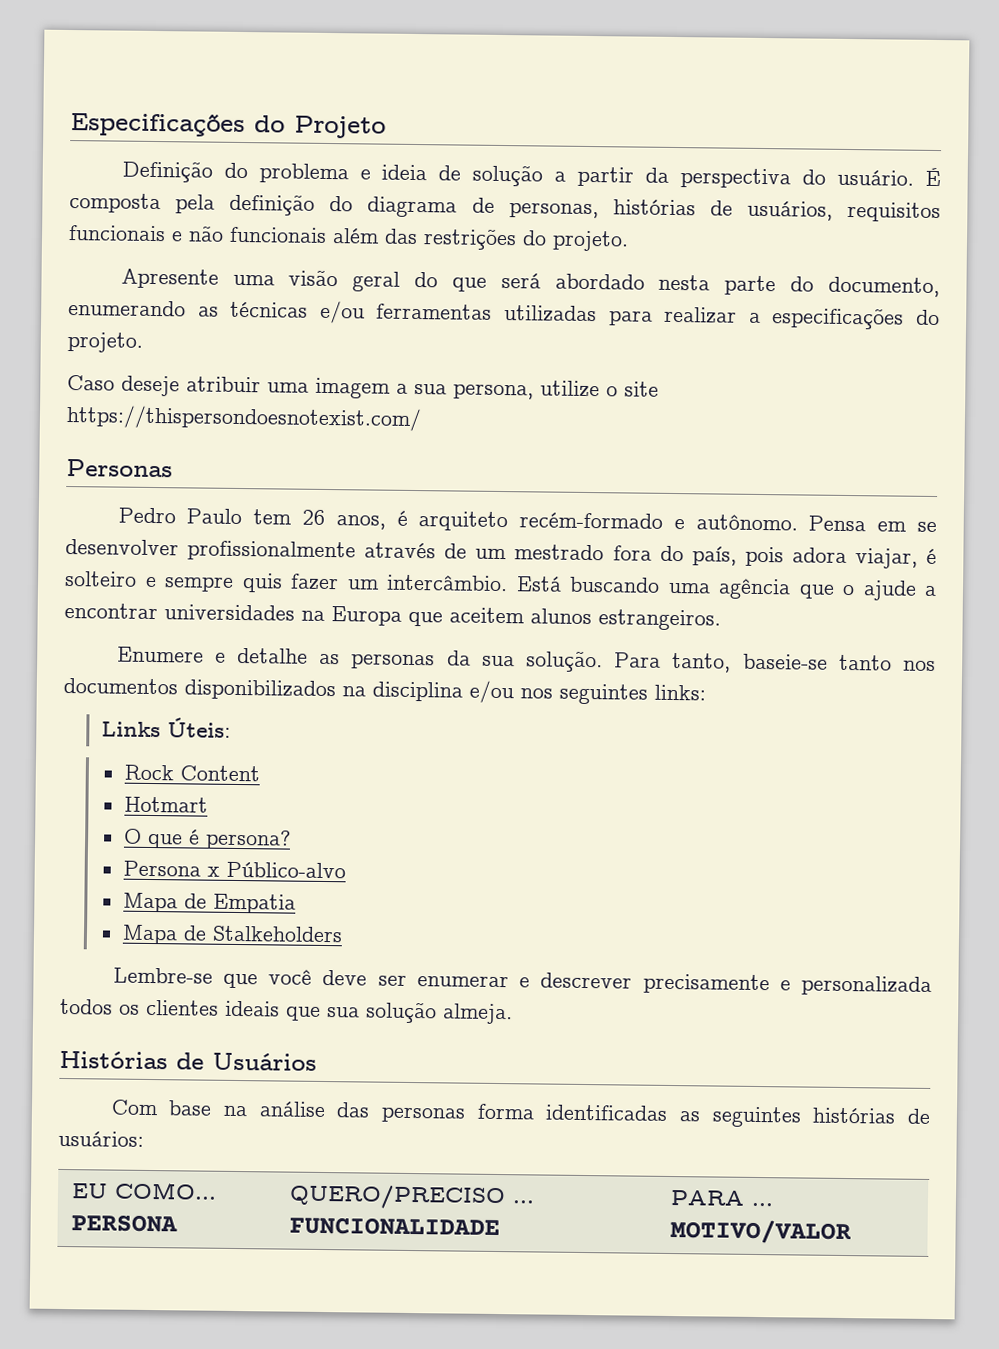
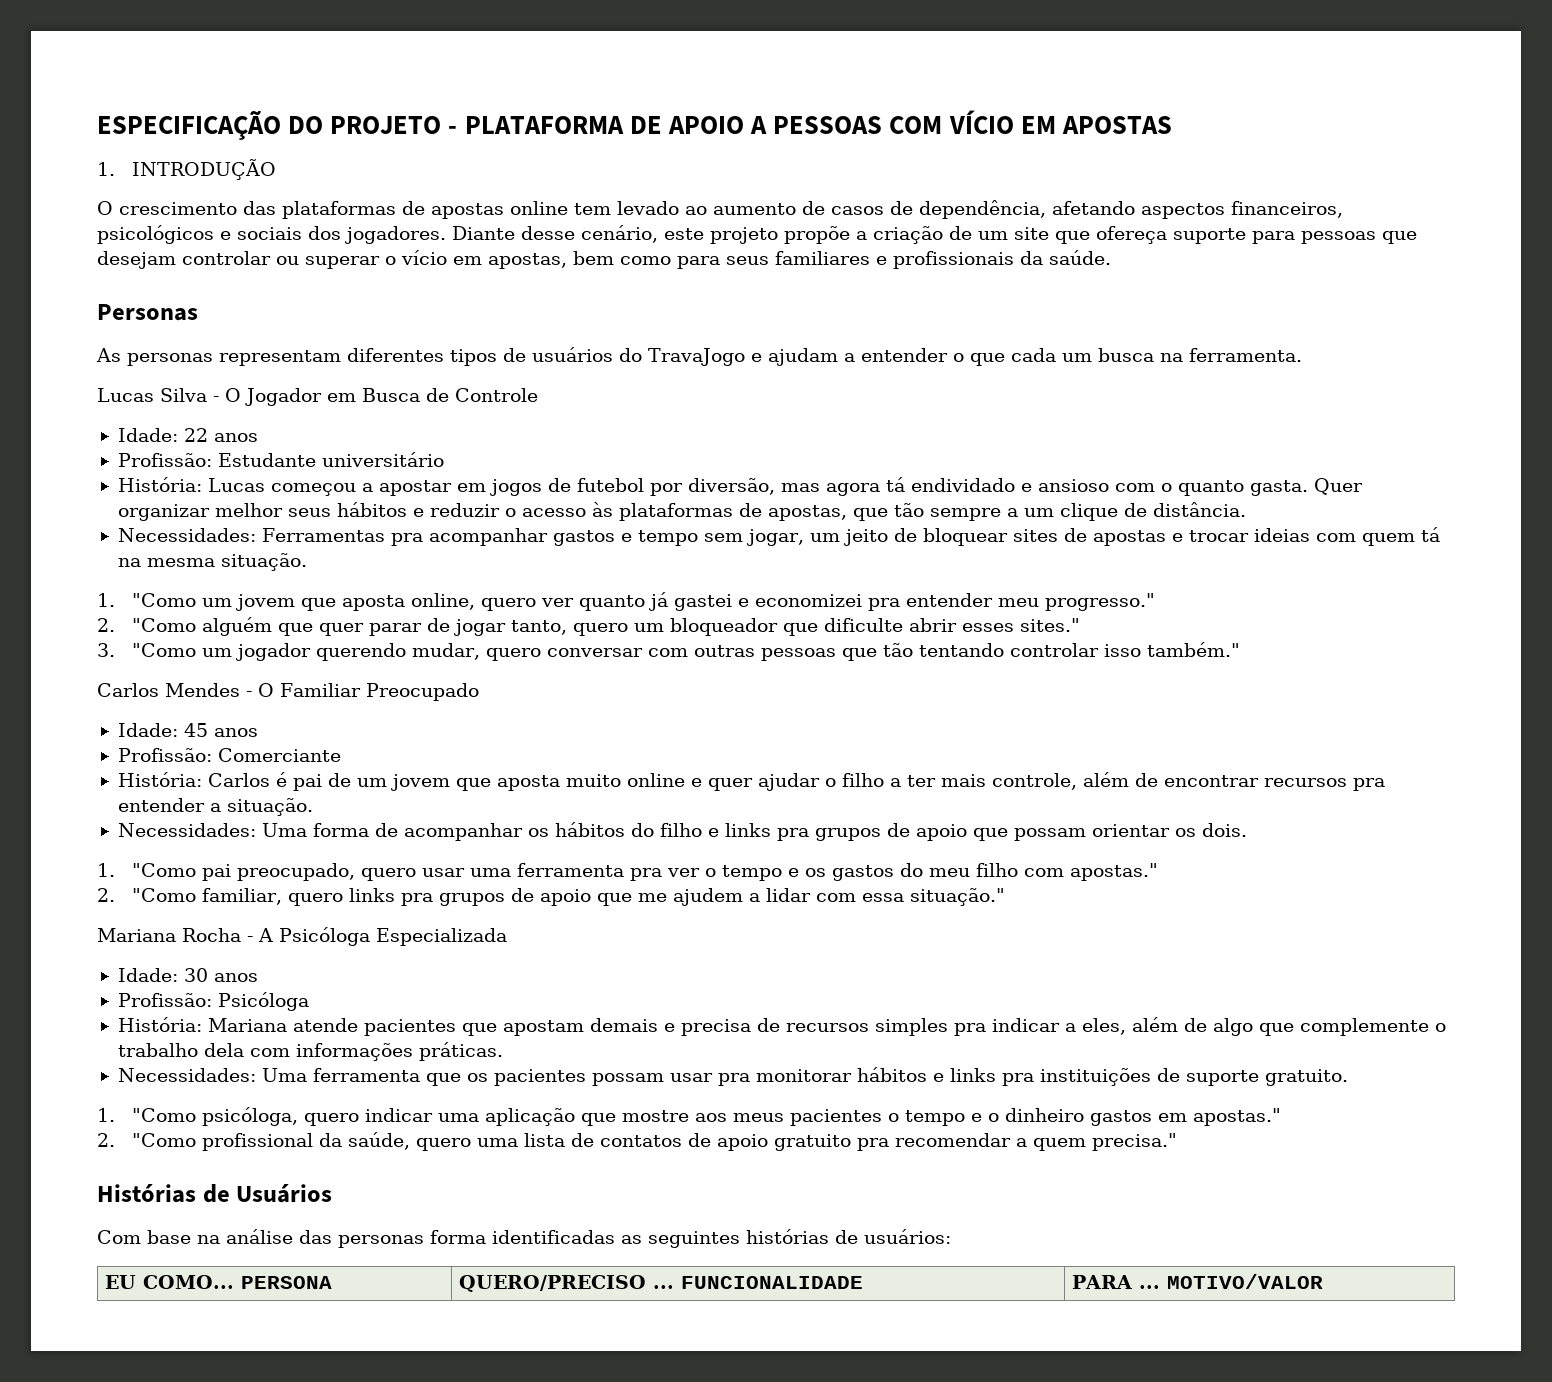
[70,112,386,139] [121,160,941,189] [69,193,942,223] [68,225,629,252] [120,268,940,298] [68,300,941,330] [67,332,143,353] [67,375,659,400] [66,405,422,432] [66,458,173,478] [117,507,937,533] [65,538,938,569] [64,570,937,601] [64,602,721,631] [116,646,936,673] [63,677,706,705] [101,717,232,738] [123,764,260,782] [123,796,208,813] [123,828,291,850] [122,860,346,879] [122,892,296,914] [121,924,343,945] [112,967,933,997] [60,998,513,1025] Especificações do Projeto // Definição do problema e ideia de solução a partir da perspectiva do usuário. É composta pela definição do diagrama de personas, histórias de usuários, requisitos funcionais e não funcionais além das restrições do projeto. // Apresente uma visão geral do que será abordado nesta parte do documento, enumerando as técnicas e/ou ferramentas utilizadas para realizar a especificações do projeto. // Caso deseje atribuir uma imagem a sua persona, utilize o site https://thispersondoesnotexist.com/ // Personas // Pedro Paulo tem 26 anos, é arquiteto recém-formado e autônomo. Pensa em se desenvolver profissionalmente através de um mestrado fora do país, pois adora viajar, é solteiro e sempre quis fazer um intercâmbio. Está buscando uma agência que o ajude a encontrar universidades na Europa que aceitem alunos estrangeiros. // Enumere e detalhe as personas da sua solução. Para tanto, baseie-se tanto nos documentos disponibilizados na disciplina e/ou nos seguintes links: // Links Úteis: // Rock Content // Hotmart // O que é persona? // Persona x Público-alvo // Mapa de Empatia // Mapa de Stalkeholders // Lembre-se que você deve ser enumerar e descrever precisamente e personalizada todos os clientes ideais que sua solução almeja. -> [97,110,1172,140] [97,159,277,180] [97,200,1343,219] [97,225,1417,244] [97,250,1111,269] [97,304,198,321] [96,347,1302,366] [97,388,538,406] [117,428,258,442] [117,452,444,467] [117,477,1363,496] [117,502,1246,521] [117,527,1440,546] [117,553,307,571] [97,592,1156,611] [97,617,1081,636] [97,642,1241,661] [97,683,479,701] [117,723,258,737] [117,748,341,762] [117,772,1385,791] [117,798,313,816] [117,822,1247,841] [97,863,1159,881] [97,888,1006,906] [97,927,507,946] [117,968,258,982] [117,992,309,1011] [117,1017,1446,1036] [117,1042,503,1061] [117,1067,1348,1086] [97,1107,1282,1126] [97,1132,1178,1151] ESPECIFICAÇÃO DO PROJETO - PLATAFORMA DE APOIO A PESSOAS COM VÍCIO EM APOSTAS // 1. INTRODUÇÃO // O crescimento das plataformas de apostas online tem levado ao aumento de casos de dependência, afetando aspectos financeiros, psicológicos e sociais dos jogadores. Diante desse cenário, este projeto propõe a criação de um site que ofereça suporte para pessoas que desejam controlar ou superar o vício em apostas, bem como para seus familiares e profissionais da saúde. // Personas // As personas representam diferentes tipos de usuários do TravaJogo e ajudam a entender o que cada um busca na ferramenta. // Lucas Silva - O Jogador em Busca de Controle // Idade: 22 anos // Profissão: Estudante universitário // História: Lucas começou a apostar em jogos de futebol por diversão, mas agora tá endividado e ansioso com o quanto gasta. Quer organizar melhor seus hábitos e reduzir o acesso às plataformas de apostas, que tão sempre a um clique de distância. // Necessidades: Ferramentas pra acompanhar gastos e tempo sem jogar, um jeito de bloquear sites de apostas e trocar ideias com quem tá na mesma situação. // 1. "Como um jovem que aposta online, quero ver quanto já gastei e economizei pra entender meu progresso." // 2. "Como alguém que quer parar de jogar tanto, quero um bloqueador que dificulte abrir esses sites." // 3. "Como um jogador querendo mudar, quero conversar com outras pessoas que tão tentando controlar isso também." // Carlos Mendes - O Familiar Preocupado // Idade: 45 anos // Profissão: Comerciante // História: Carlos é pai de um jovem que aposta muito online e quer ajudar o filho a ter mais controle, além de encontrar recursos pra entender a situação. // Necessidades: Uma forma de acompanhar os hábitos do filho e links pra grupos de apoio que possam orientar os dois. // 1. "Como pai preocupado, quero usar uma ferramenta pra ver o tempo e os gastos do meu filho com apostas." // 2. "Como familiar, quero links pra grupos de apoio que me ajudem a lidar com essa situação." // Mariana Rocha - A Psicóloga Especializada // Idade: 30 anos // Profissão: Psicóloga // História: Mariana atende pacientes que apostam demais e precisa de recursos simples pra indicar a eles, além de algo que complemente o trabalho dela com informações práticas. // Necessidades: Uma ferramenta que os pacientes possam usar pra monitorar hábitos e links pra instituições de suporte gratuito. // 1. "Como psicóloga, quero indicar uma aplicação que mostre aos meus pacientes o tempo e o dinheiro gastos em apostas." // 2. "Como profissional da saúde, quero uma lista de contatos de apoio gratuito pra recomendar a quem precisa."

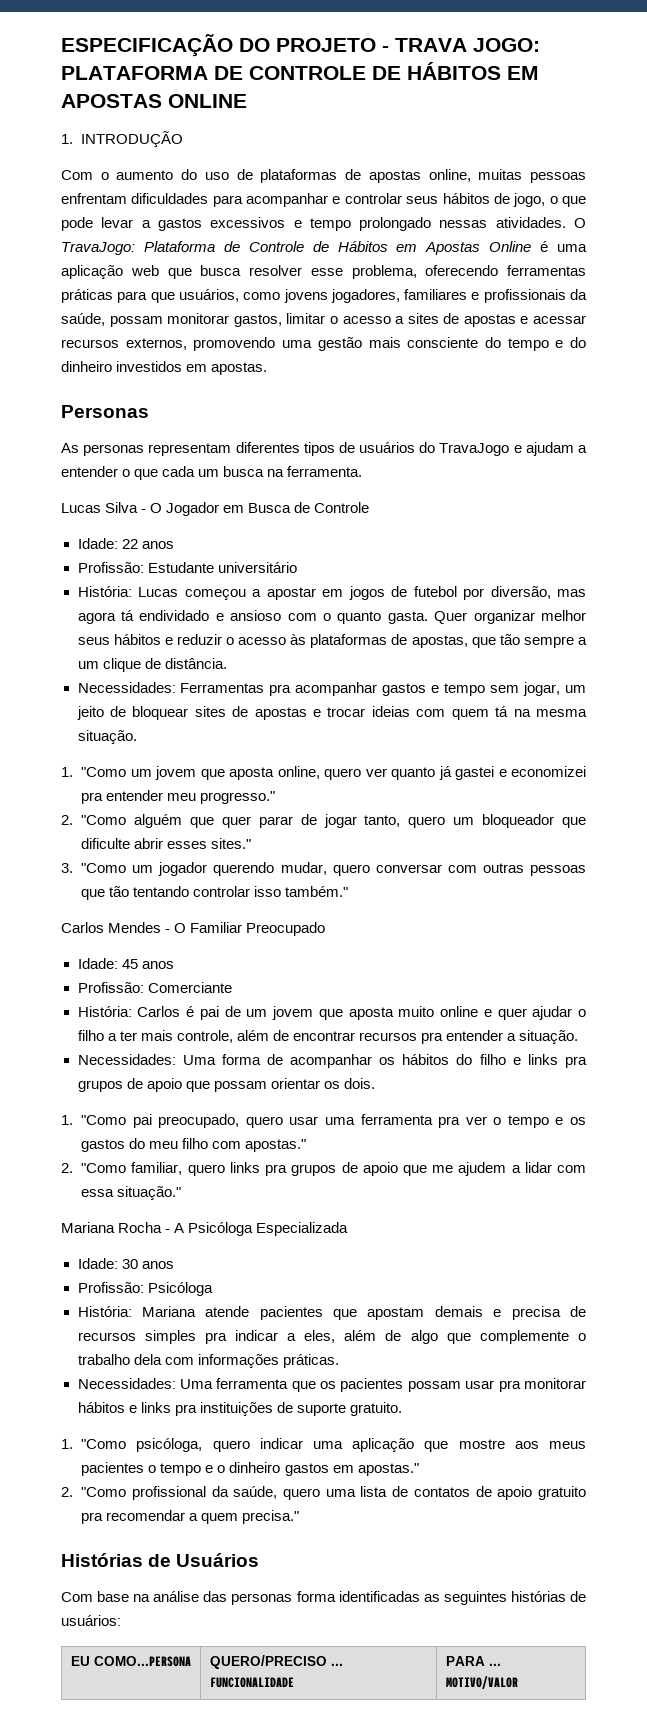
[464,110,1014,134] PLATAFORMA DE APOIO A PESSOAS COM VÍCIO -> [395,38,540,52] [61,62,501,80] TRAVA JOGO: PLATAFORMA DE CONTROLE DE HÁBITOS
(1172, 125) none -> [168,94,247,108] ONLINE
[97,200,1343,219] [97,225,1417,244] [97,250,1111,269] O crescimento das plataformas de apostas online tem levado ao aumento de casos de dependência, afetando aspectos financeiros, psicológicos e sociais dos jogadores. Diante desse cenário, este projeto propõe a criação de um site que ofereça suporte para pessoas que desejam controlar ou superar o vício em apostas, bem como para seus familiares e profissionais da saúde. -> [61,169,587,183] [61,193,587,207] [61,217,586,231] [61,241,587,255] [61,265,586,279] [61,289,587,303] [61,313,586,327] [61,337,586,351] [61,361,268,375] Com o aumento do uso de plataformas de apostas online, muitas pessoas enfrentam dificuldades para acompanhar e controlar seus hábitos de jogo, o que pode levar a gastos excessivos e tempo prolongado nessas atividades. O TravaJogo: Plataforma de Controle de Hábitos em Apostas Online é uma aplicação web que busca resolver esse problema, oferecendo ferramentas práticas para que usuários, como jovens jogadores, familiares e profissionais da saúde, possam monitorar gastos, limitar o acesso a sites de apostas e acessar recursos externos, promovendo uma gestão mais consciente do tempo e do dinheiro investidos em apostas.
[143,1275,333,1289] COMO... PERSONA -> [93,1656,191,1667] COMO...PERSONA

